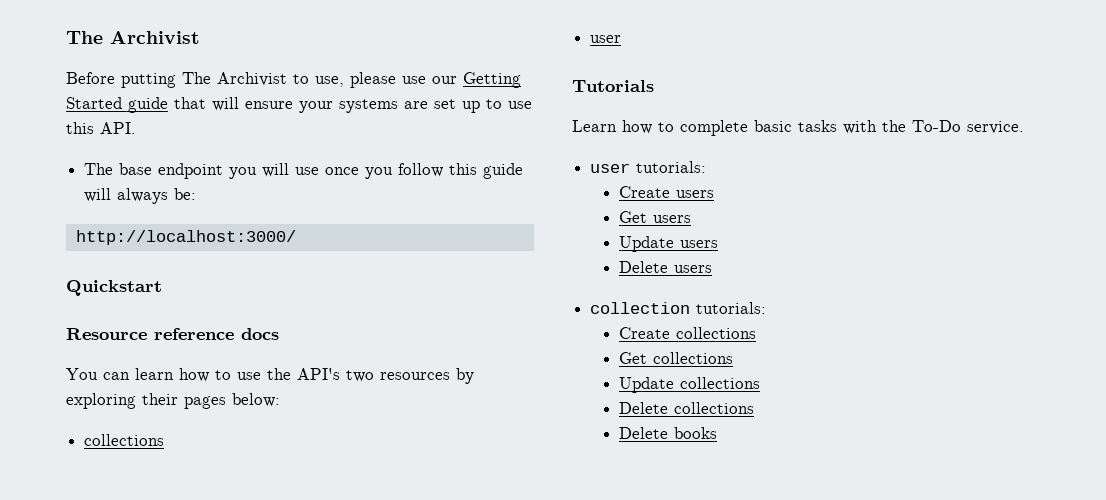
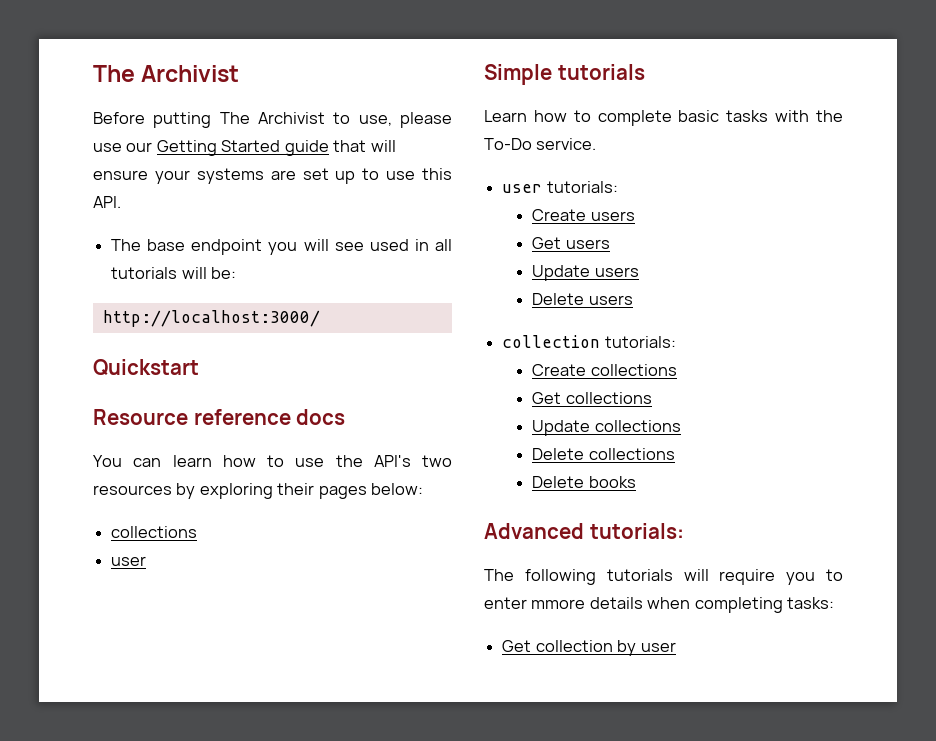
[295,163,524,179] [84,188,169,204] use once you follow this guide will always -> [334,239,453,251] [111,267,207,279] see used in all tutorials will
[572,80,654,92] Tutorials -> [484,64,645,85] Simple tutorials
(717, 433) none -> [484,523,684,539] [484,569,843,585] [484,597,835,613] [502,640,676,656] // Advanced tutorials: // The following tutorials will require you to enter mmore details when completing tasks: // Get collection by user

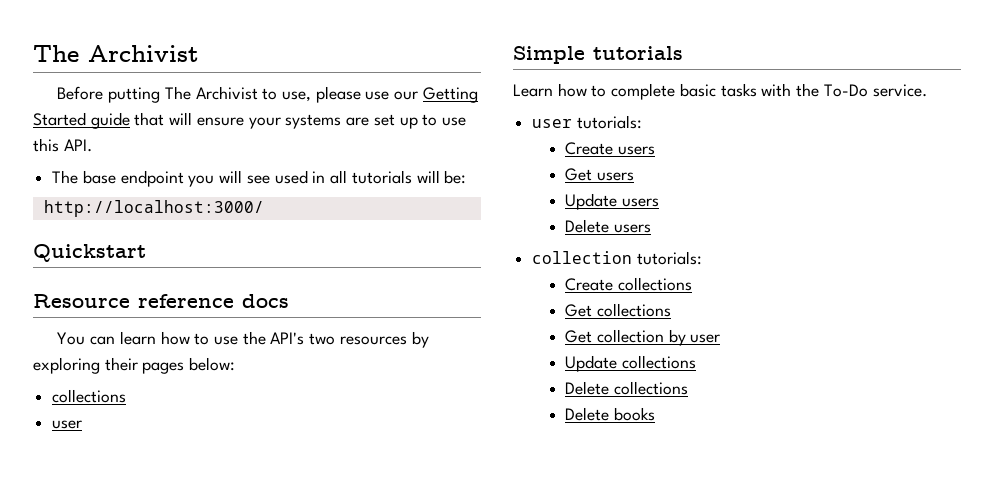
(652, 398) none -> [565,329,721,346] // Get collection by user
[484,523,684,539] [484,569,843,585] [484,597,835,613] [502,640,676,656] // Advanced tutorials: // The following tutorials will require you to enter mmore details when completing tasks: // Get collection by user -> (656, 414) none

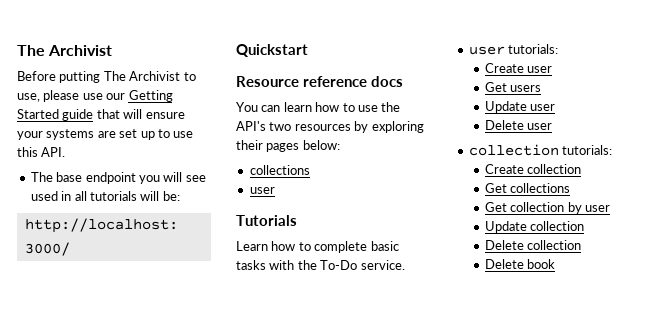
[513,46,683,64] Simple tutorials -> [236,215,297,226] Tutorials
[618,146,656,155] users -> [527,66,553,73] user
[622,198,660,207] [565,219,652,233] users // Delete users -> [530,104,556,111] [484,120,553,130] user // Delete user
[618,277,693,291] collections -> [527,164,582,174] collection
[622,355,697,369] [565,381,689,395] [565,407,656,421] collections // Delete collections // Delete books -> [530,221,585,231] [484,240,582,250] [484,259,556,269] collection // Delete collection // Delete book

